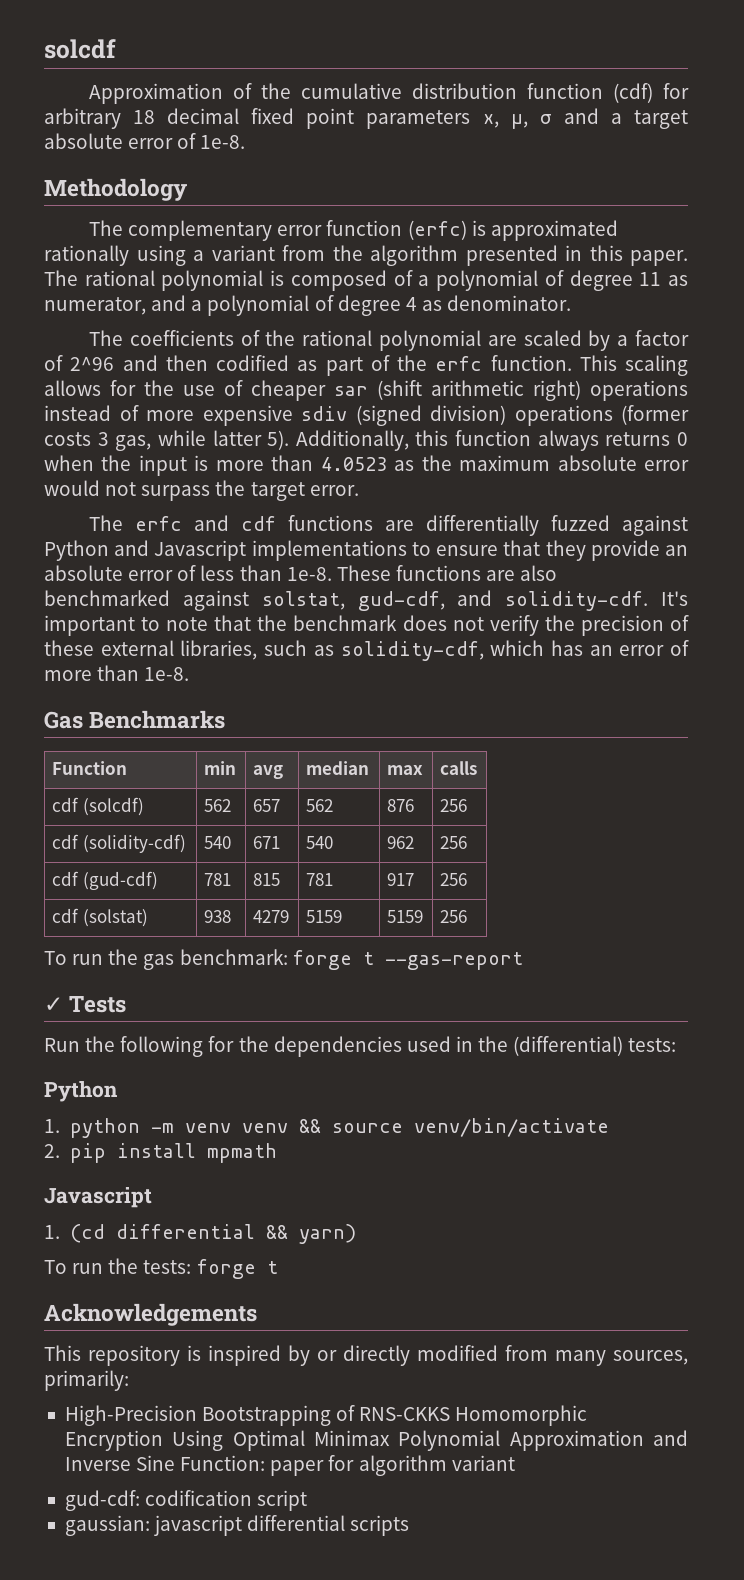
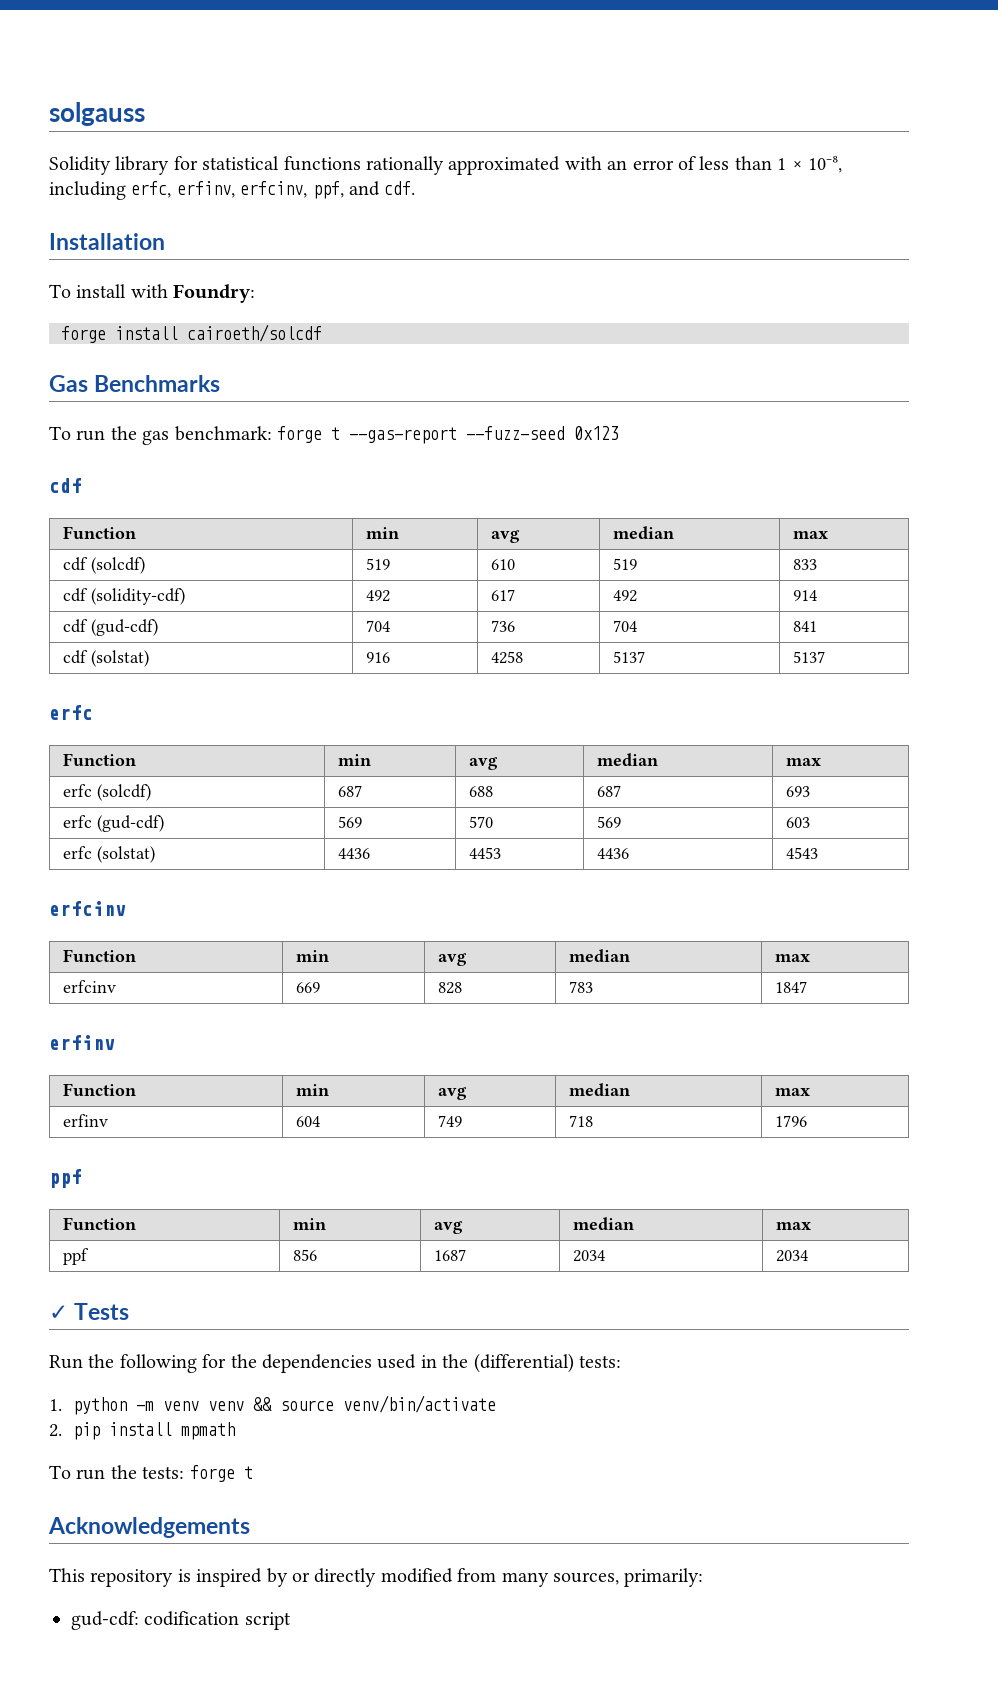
[44,39,116,59] [89,83,689,104] [44,108,688,129] [44,133,246,149] [44,178,187,201] [89,220,618,241] [44,245,688,266] [44,270,689,291] [44,295,572,316] [89,330,689,351] [44,355,688,376] [44,380,688,401] [44,405,689,426] [44,430,688,451] [44,455,689,476] [44,480,359,501] [89,515,688,536] [44,540,688,561] [44,565,558,581] [44,590,688,611] [44,615,689,636] [44,640,690,661] [44,665,190,681] [44,710,226,729] [52,761,128,775] [204,761,237,775] [253,765,284,779] [306,761,370,775] [387,765,424,775] [440,761,478,775] solcdf // Approximation of the cumulative distribution function (cdf) for arbitrary 18 decimal fixed point parameters x, μ, σ and a target absolute error of 1e-8. // Methodology // The complementary error function (erfc) is approximated rationally using a variant from the algorithm presented in this paper. The rational polynomial is composed of a polynomial of degree 11 as numerator, and a polynomial of degree 4 as denominator. // The coefficients of the rational polynomial are scaled by a factor of 2^96 and then codified as part of the erfc function. This scaling allows for the use of cheaper sar (shift arithmetic right) operations instead of more expensive sdiv (signed division) operations (former costs 3 gas, while latter 5). Additionally, this function always returns 0 when the input is more than 4.0523 as the maximum absolute error would not surpass the target error. // The erfc and cdf functions are differentially fuzzed against Python and Javascript implementations to ensure that they provide an absolute error of less than 1e-8. These functions are also benchmarked against solstat, gud-cdf, and solidity-cdf. It's important to note that the benchmark does not verify the precision of these external libraries, such as solidity-cdf, which has an error of more than 1e-8. // Gas Benchmarks // Function | min | avg | median | max | calls -> [49,102,145,126] [49,156,842,175] [49,181,416,200] [49,233,165,250] [49,284,256,303] [61,324,322,343] [49,375,221,392] [49,426,619,445] [49,478,82,493] [63,526,137,539] [366,527,400,539] [491,530,521,543] [613,526,675,539] [793,531,829,539] solgauss // Solidity library for statistical functions rationally approximated with an error of less than 1 × 10⁻⁸, including erfc, erfinv, erfcinv, ppf, and cdf. // Installation // To install with Foundry: // forge install cairoeth/solcdf // Gas Benchmarks // To run the gas benchmark: forge t --gas-report --fuzz-seed 0x123 // cdf // Function | min | avg | median | max
[204,799,232,812] [253,799,281,812] [306,799,334,812] [387,799,415,812] [440,799,468,812] [52,834,186,853] [204,836,232,849] [253,836,281,849] [306,836,334,849] [387,836,415,849] [440,836,468,849] [52,871,158,890] [204,873,232,886] [253,873,281,886] [306,873,334,886] [387,873,415,886] [440,873,468,886] [52,908,148,927] [204,910,232,923] [253,910,290,923] [306,910,343,923] [387,910,424,923] [440,910,468,923] [44,949,523,970] 562 | 657 | 562 | 876 | 256 // cdf (solidity-cdf) | 540 | 671 | 540 | 962 | 256 // cdf (gud-cdf) | 781 | 815 | 781 | 917 | 256 // cdf (solstat) | 938 | 4279 | 5159 | 5159 | 256 // To run the gas benchmark: forge t --gas-report -> [366,558,391,570] [491,559,516,570] [613,558,638,570] [793,559,818,570] [63,588,186,605] [366,590,391,602] [491,589,516,601] [613,590,638,602] [793,590,818,601] [63,619,159,636] [366,620,391,632] [491,620,516,632] [613,620,638,632] [793,621,818,632] [63,650,150,667] [366,652,391,663] [491,651,524,664] [613,651,646,663] [793,651,826,663] [49,705,93,720] [63,753,137,766] [338,754,372,766] [469,757,499,770] [597,753,659,766] [786,758,822,766] [63,784,152,801] [338,785,363,797] [469,786,494,797] [597,785,622,797] [786,786,811,797] [63,815,165,832] [338,816,363,828] [469,816,494,828] [597,816,622,828] [786,817,811,828] [63,846,156,863] [338,848,371,859] [469,847,502,859] [597,848,630,859] [786,847,819,859] [49,901,126,916] [63,949,137,962] [296,950,330,962] [438,953,468,966] [569,949,631,962] [775,954,811,962] [63,980,117,993] [296,982,321,993] [438,982,463,994] [569,981,594,993] [775,981,808,993] [49,1035,115,1050] [63,1083,137,1096] [296,1084,330,1096] [438,1087,468,1100] [569,1083,631,1096] [775,1088,811,1096] [63,1114,109,1127] [296,1116,321,1127] [438,1115,463,1127] [569,1115,594,1127] [775,1115,808,1127] [49,1169,82,1188] [63,1217,137,1230] [293,1218,327,1230] [434,1221,464,1234] [573,1217,635,1230] [776,1222,812,1230] [63,1248,90,1265] [293,1249,318,1261] [434,1249,467,1261] [573,1250,606,1262] [776,1250,809,1262] 519 | 610 | 519 | 833 // cdf (solidity-cdf) | 492 | 617 | 492 | 914 // cdf (gud-cdf) | 704 | 736 | 704 | 841 // cdf (solstat) | 916 | 4258 | 5137 | 5137 // erfc // Function | min | avg | median | max // erfc (solcdf) | 687 | 688 | 687 | 693 // erfc (gud-cdf) | 569 | 570 | 569 | 603 // erfc (solstat) | 4436 | 4453 | 4436 | 4543 // erfcinv // Function | min | avg | median | max // erfcinv | 669 | 828 | 783 | 1847 // erfinv // Function | min | avg | median | max // erfinv | 604 | 749 | 718 | 1796 // ppf // Function | min | avg | median | max // ppf | 856 | 1687 | 2034 | 2034
[44,1081,118,1102] // Python -> (621, 1361) none
[44,1187,152,1208] [44,1224,356,1244] // Javascript // 1. (cd differential && yarn) -> (236, 1431) none
[64,1405,588,1426] [64,1430,689,1451] [64,1455,515,1476] // High-Precision Bootstrapping of RNS-CKKS Homomorphic Encryption Using Optimal Minimax Polynomial Approximation and Inverse Sine Function: paper for algorithm variant -> (704, 1577) none
[64,1515,410,1536] // gaussian: javascript differential scripts -> (291, 1621) none

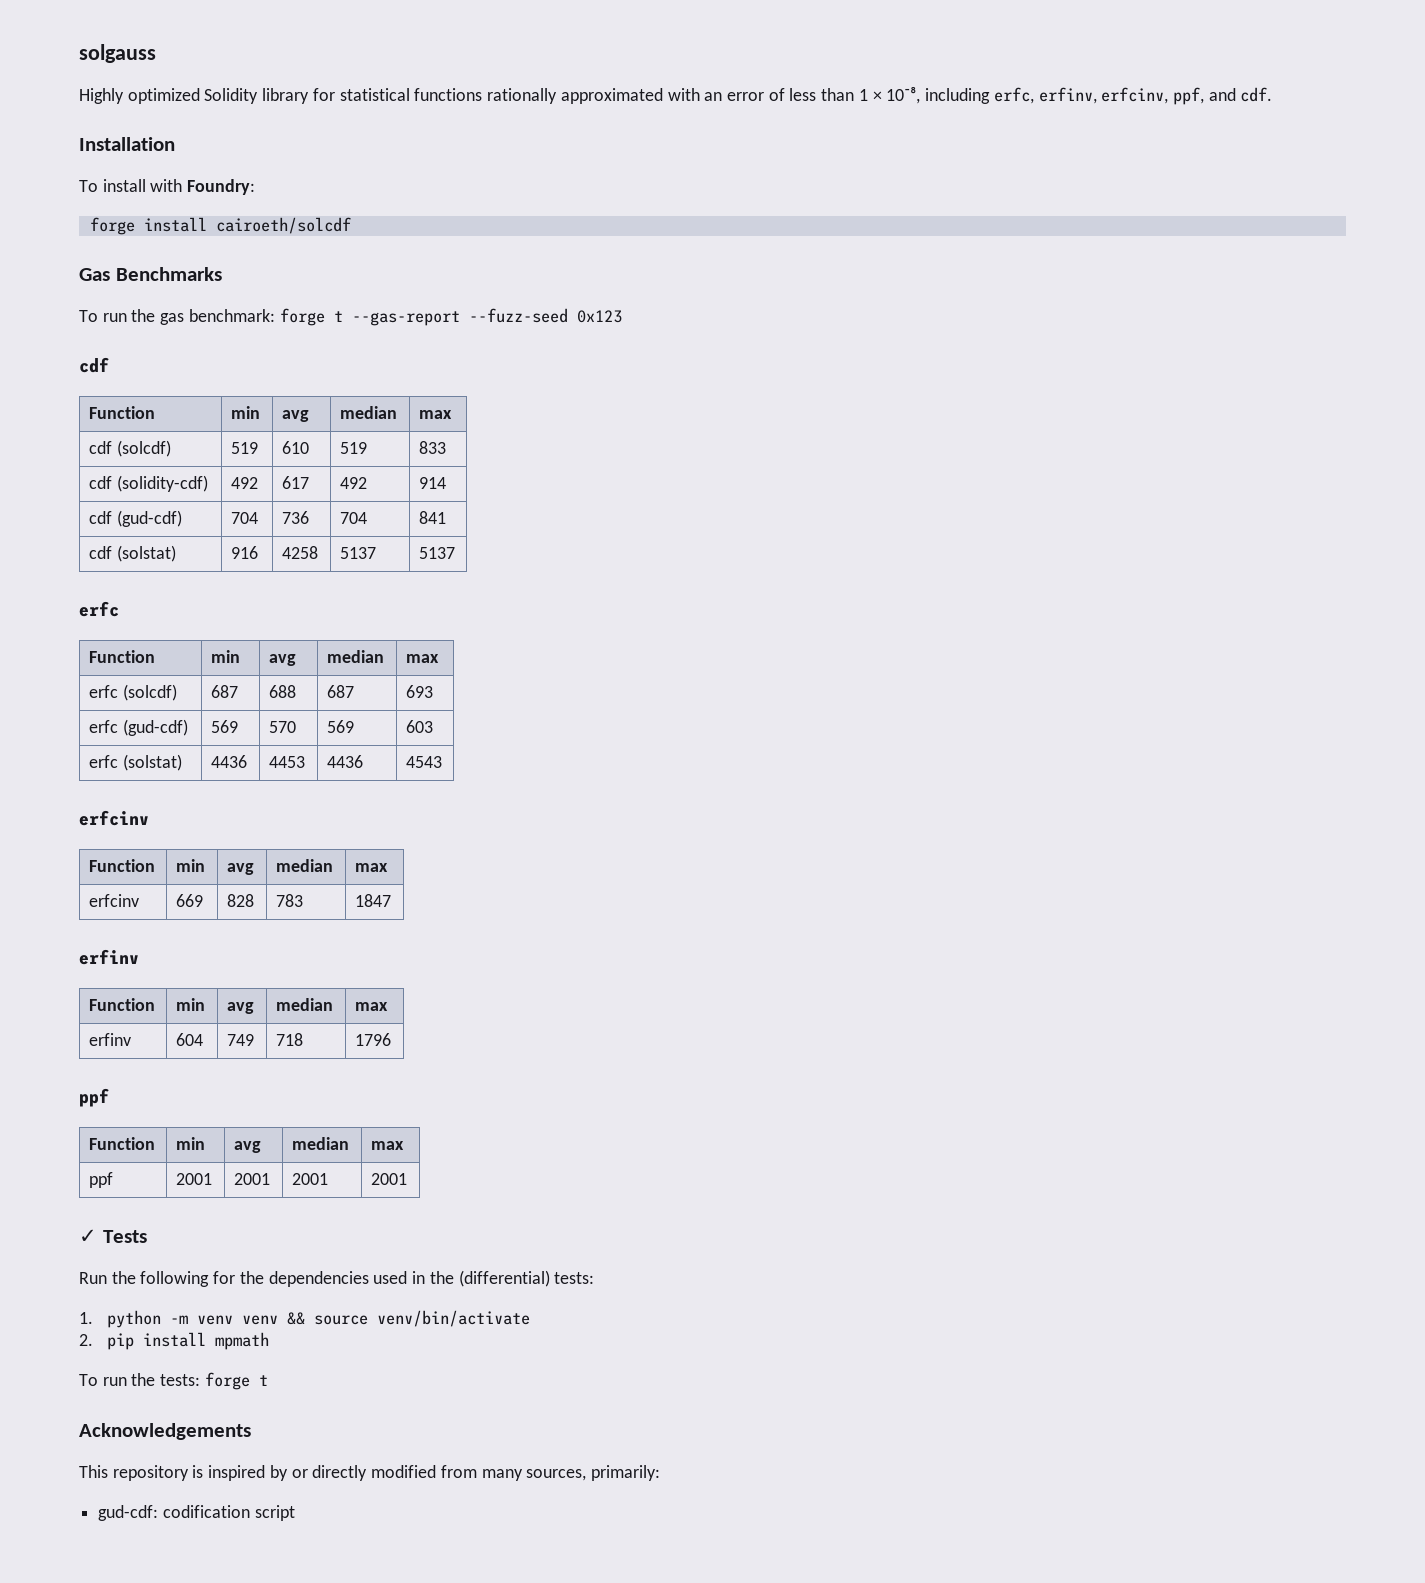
(145, 114) none -> [79,88,200,104] Highly optimized
[293,1249,318,1261] [434,1249,467,1261] [573,1250,606,1262] [776,1250,809,1262] 856 | 1687 | 2034 | 2034 -> [176,1173,213,1185] [234,1173,271,1185] [292,1173,329,1185] [371,1173,408,1185] 2001 | 2001 | 2001 | 2001

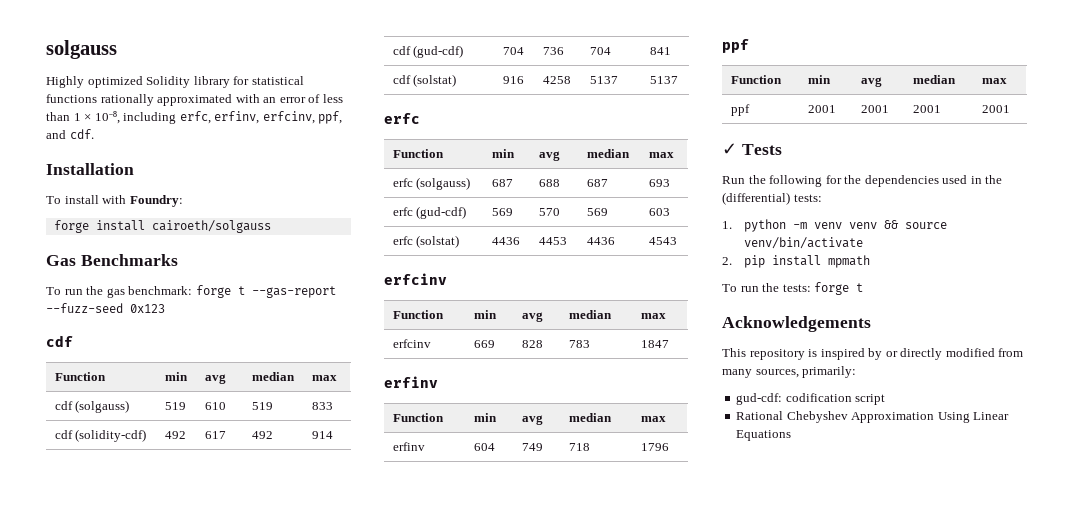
[215,217,351,234] cairoeth/solcdf -> [151,220,271,233] cairoeth/solgauss
[117,440,172,457] (solcdf) -> [75,400,130,413] (solgauss)
[123,684,178,701] (solcdf) -> [416,177,471,190] (solgauss)
(295, 1513) none -> [736,411,1010,423] [736,430,792,441] // Rational Chebyshev Approximation Using Linear Equations

